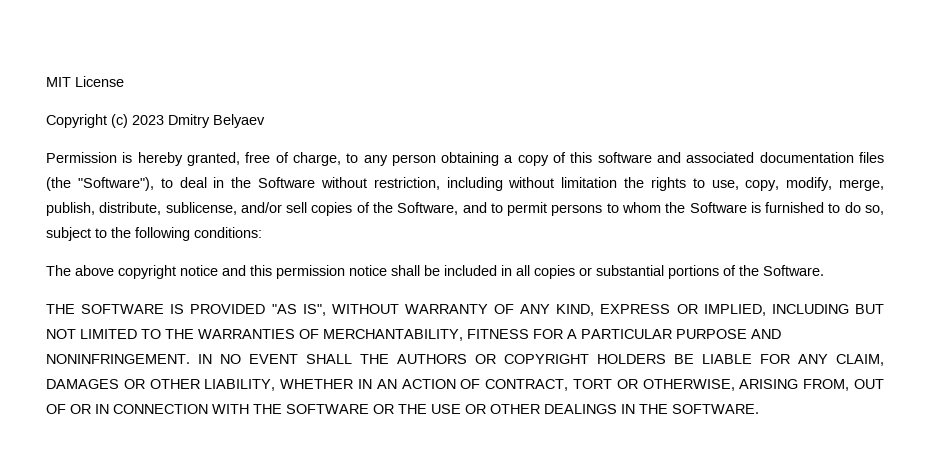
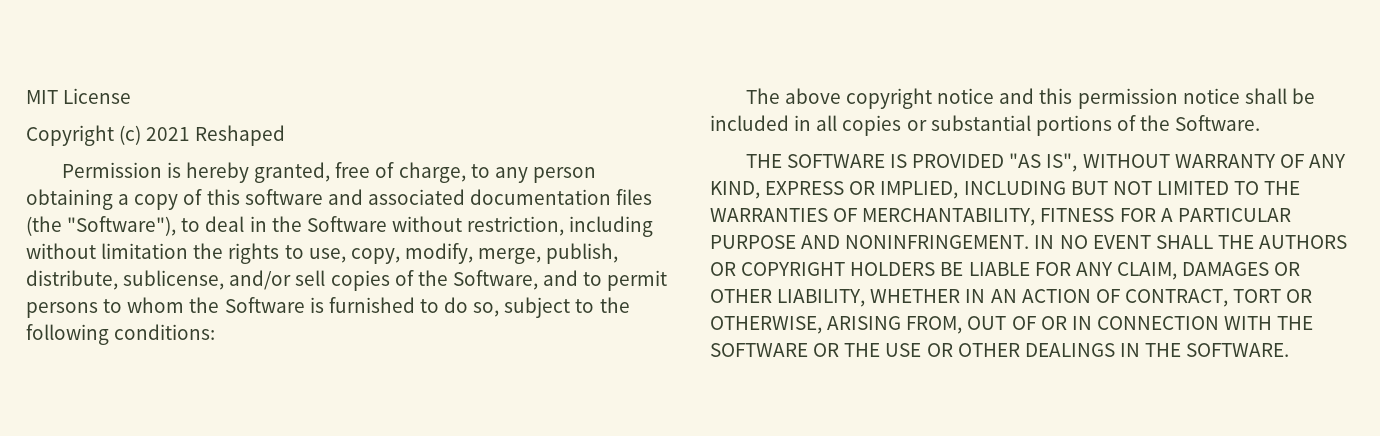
[132,114,265,128] 2023 Dmitry Belyaev -> [146,125,286,146] 2021 Reshaped

